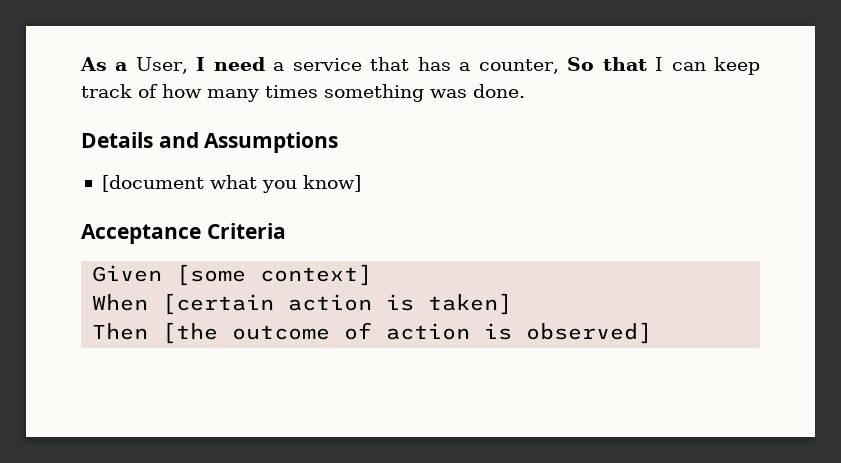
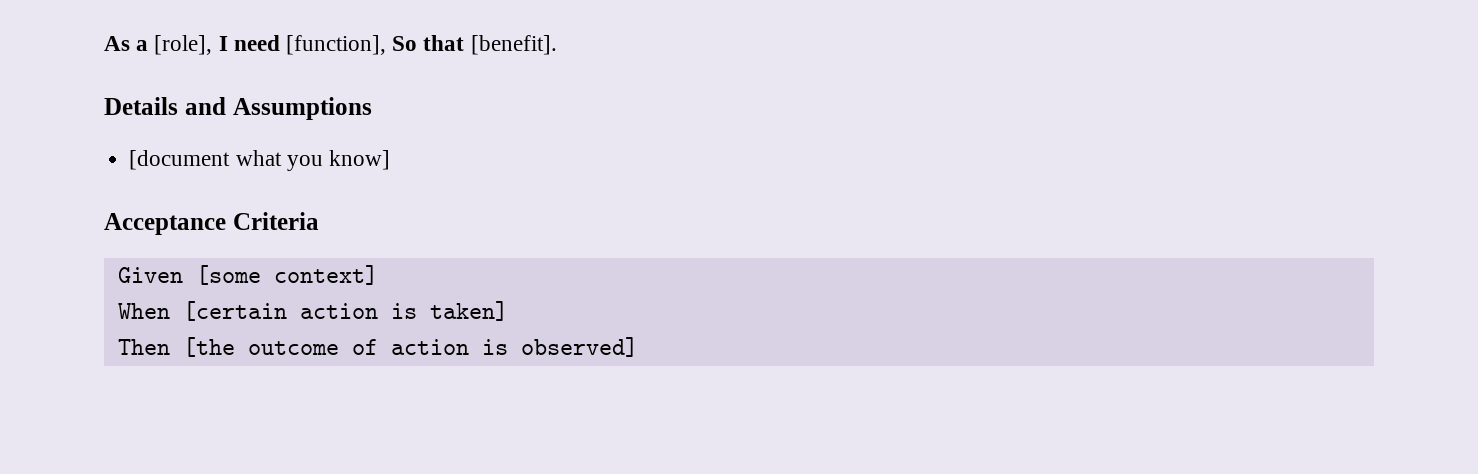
[135,57,188,74] User, -> [154,35,213,55] [role],
[273,57,760,75] [81,84,525,102] a service that has a counter, So that I can keep track of how many times something was done. -> [286,35,557,55] [function], So that [benefit].

